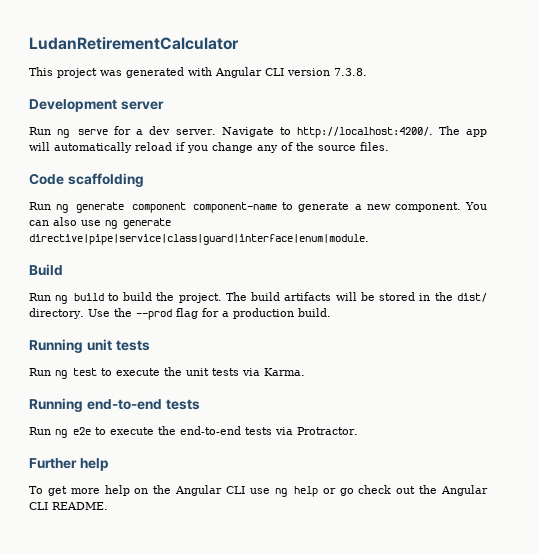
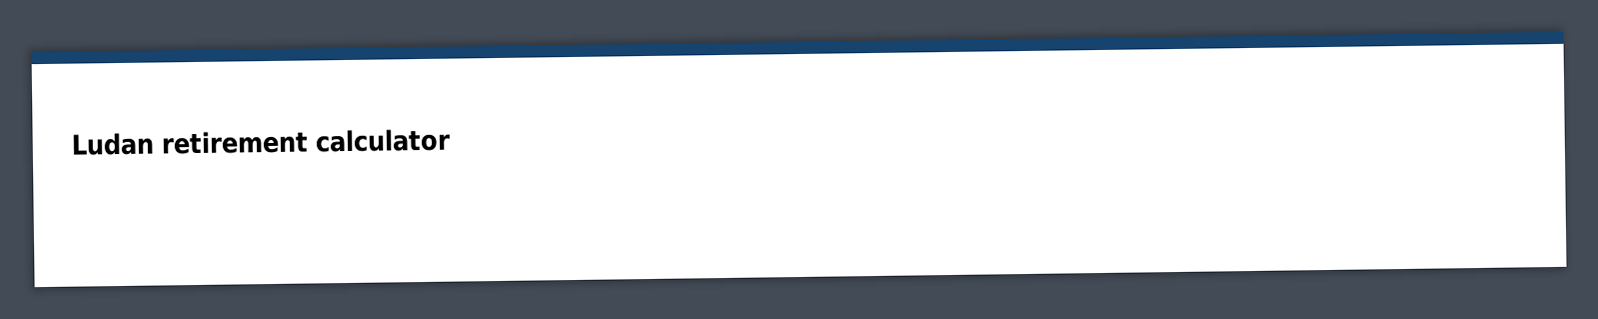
[29,37,239,50] [29,67,367,78] [29,99,164,112] [29,126,488,138] [29,142,389,153] [29,173,144,187] [29,202,487,213] [29,217,171,229] [29,234,369,245] [29,264,63,276] [29,292,487,304] [29,308,331,320] [29,339,150,353] [29,367,305,379] [29,398,200,412] [29,426,358,438] [29,458,109,471] [29,485,489,497] [29,502,108,510] LudanRetirementCalculator // This project was generated with Angular CLI version 7.3.8. // Development server // Run ng serve for a dev server. Navigate to http://localhost:4200/. The app will automatically reload if you change any of the source files. // Code scaffolding // Run ng generate component component-name to generate a new component. You can also use ng generate directive|pipe|service|class|guard|interface|enum|module. // Build // Run ng build to build the project. The build artifacts will be stored in the dist/ directory. Use the --prod flag for a production build. // Running unit tests // Run ng test to execute the unit tests via Karma. // Running end-to-end tests // Run ng e2e to execute the end-to-end tests via Protractor. // Further help // To get more help on the Angular CLI use ng help or go check out the Angular CLI README. -> [71,128,450,156] Ludan retirement calculator

